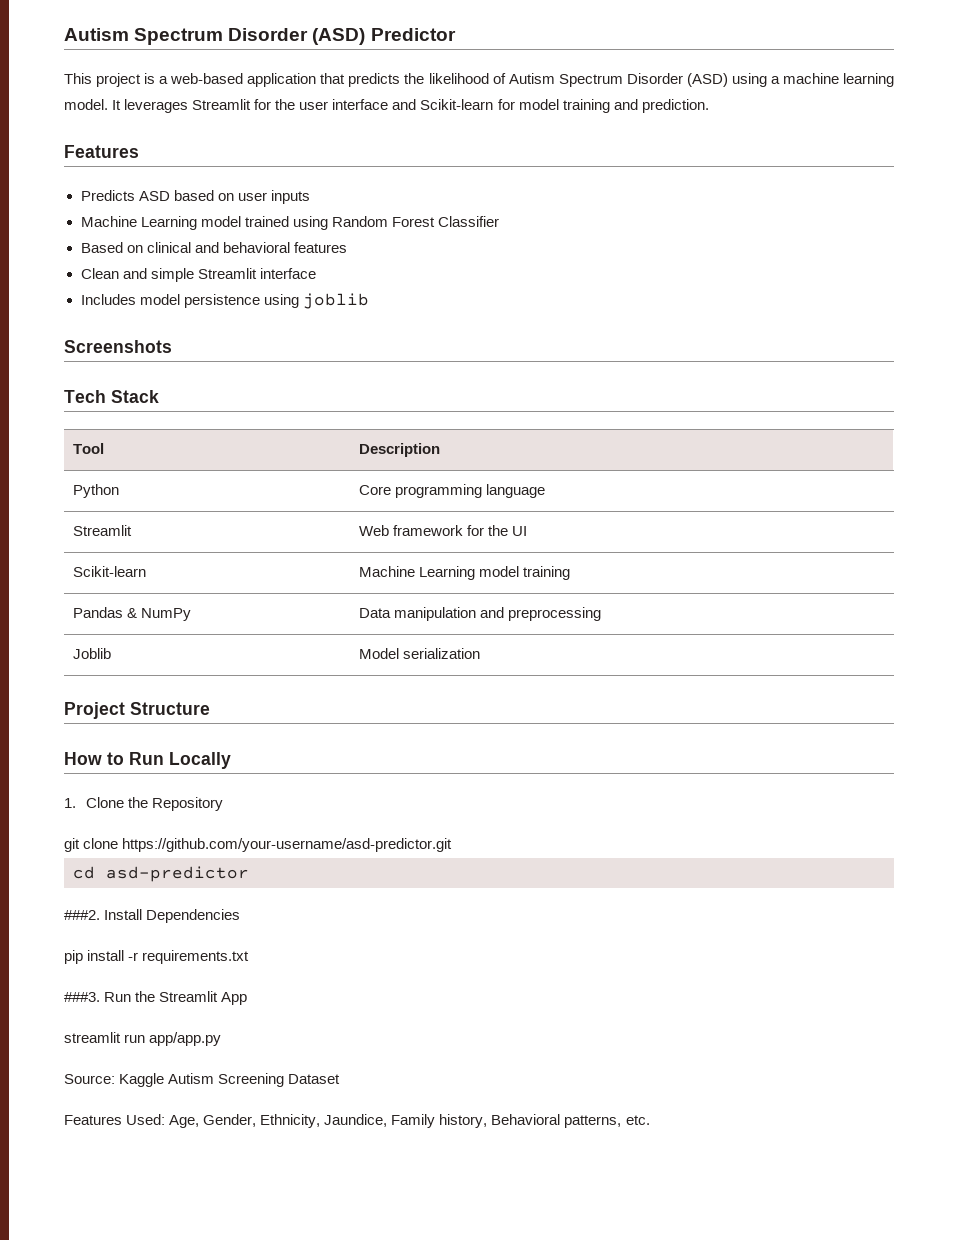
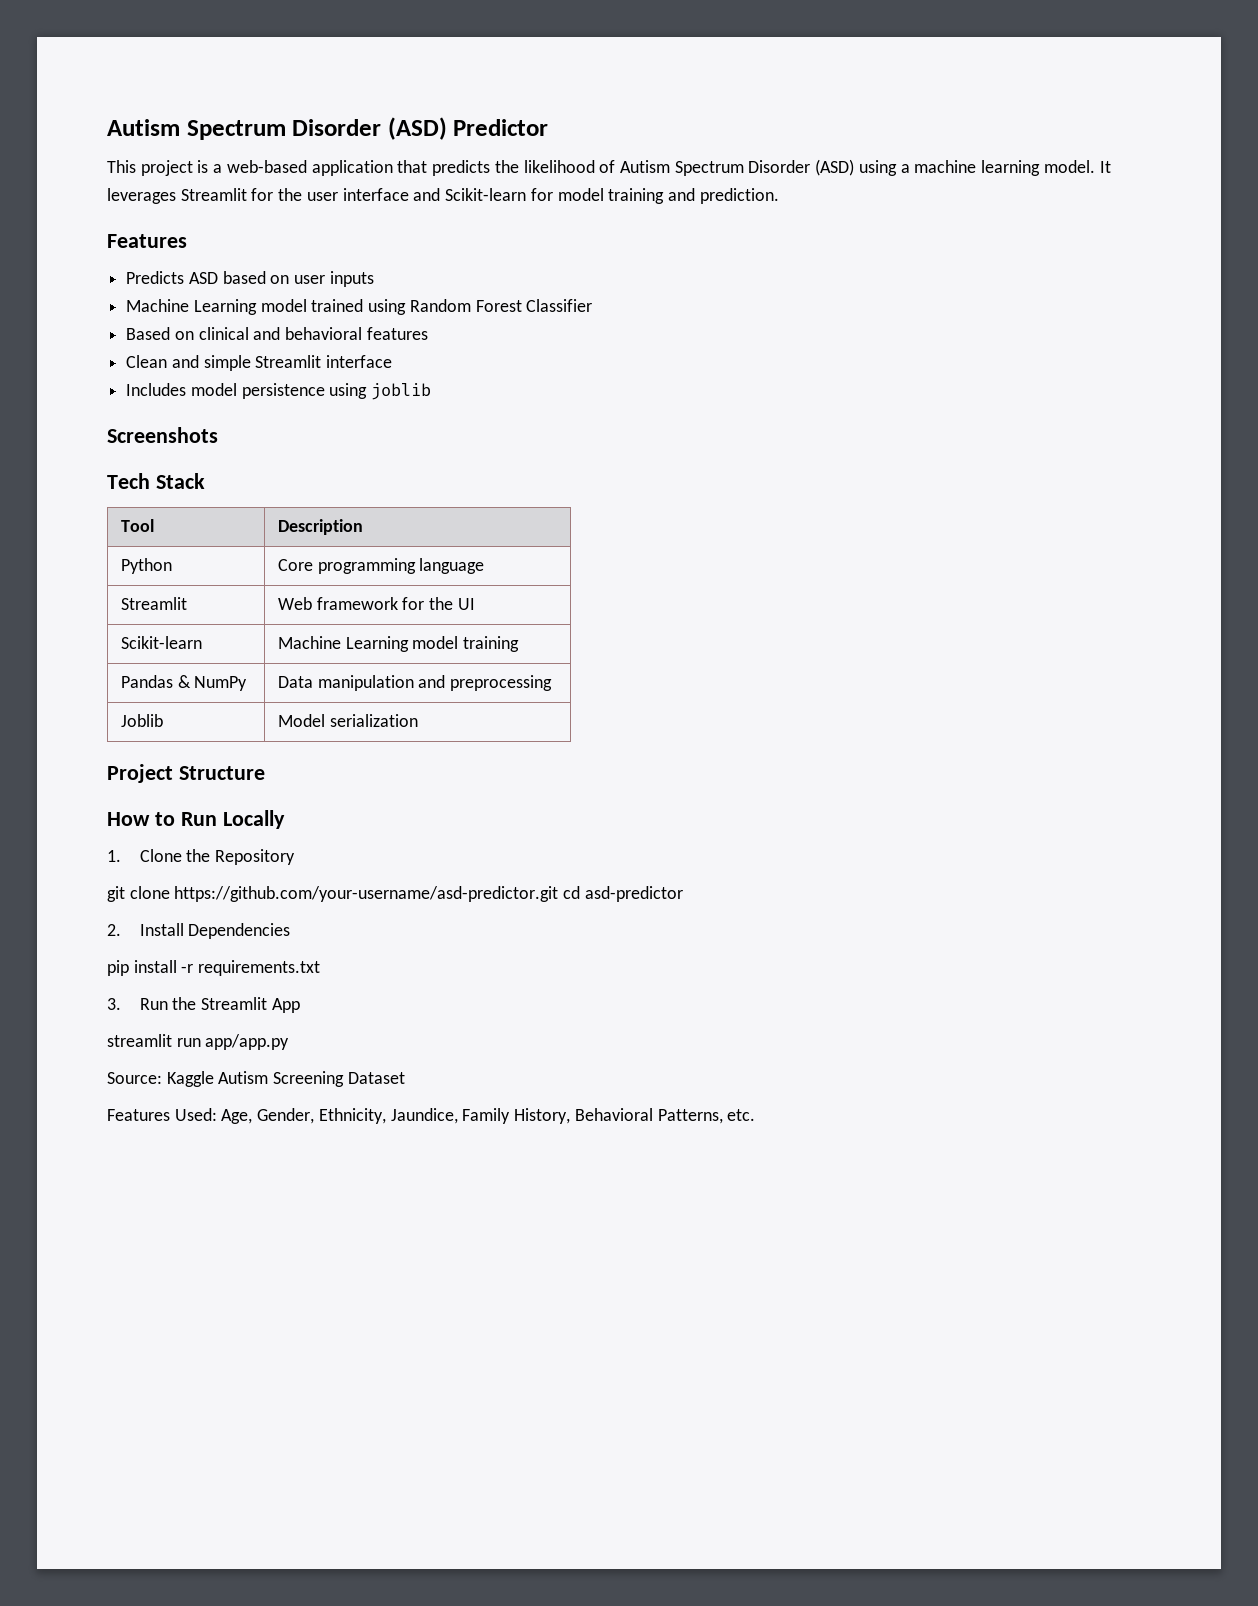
(453, 845) // -> (559, 894) none
[64,910,100,920] ###2. -> [107,924,121,936] 2.
[64,992,100,1002] ###3. -> [107,998,121,1010] 3.
[439,1114,622,1128] history, Behavioral patterns, -> [514,1108,723,1124] History, Behavioral Patterns,

